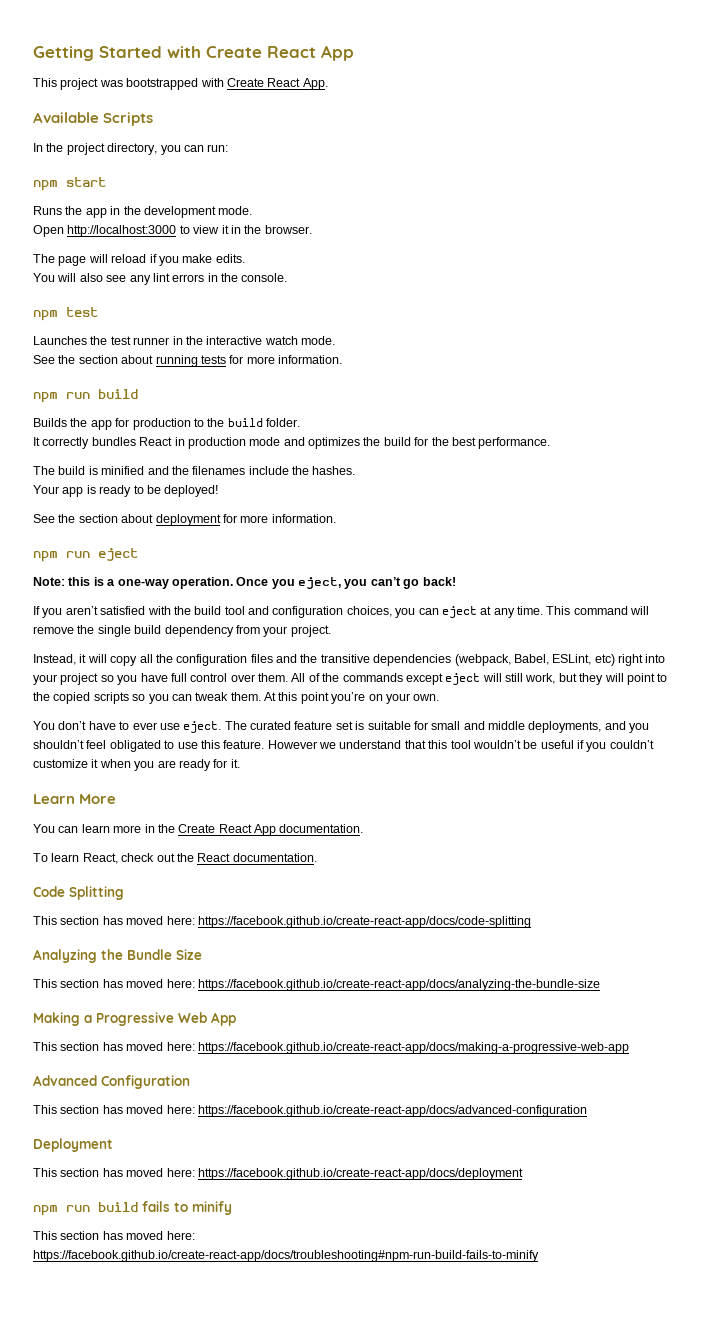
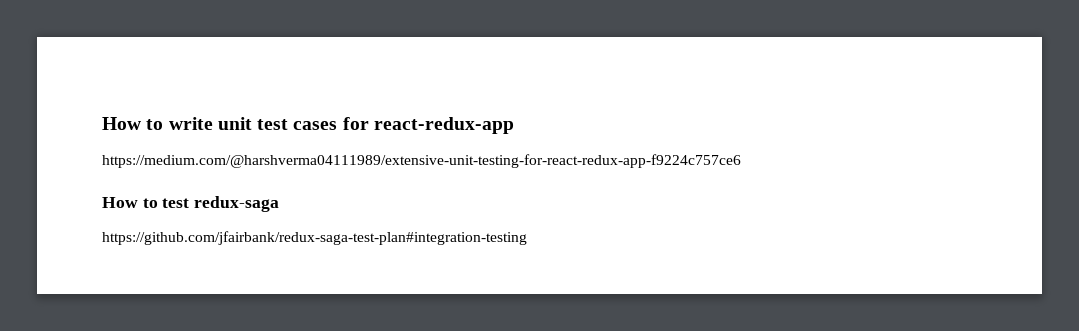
[33,45,354,61] [33,78,328,90] [33,112,154,126] [33,143,229,155] [33,177,106,191] [33,206,253,218] [33,225,312,237] [33,254,245,266] [33,273,288,285] [33,307,98,321] [33,336,335,345] [33,355,342,367] [33,389,138,403] [33,418,300,430] [33,437,551,449] [33,466,356,475] [33,485,219,497] [33,514,336,526] [33,548,138,562] [33,577,456,589] [33,606,650,618] [33,625,331,637] [33,654,666,666] [33,673,668,685] [33,692,440,704] [33,721,650,733] [33,740,654,752] [33,759,240,771] [33,794,117,804] [33,824,364,836] [33,853,317,864] [33,886,124,900] [33,916,531,928] [33,949,202,963] [33,979,600,991] [33,1012,236,1026] [33,1042,629,1054] [33,1075,190,1089] [33,1105,587,1117] [33,1138,113,1152] [33,1168,523,1180] [33,1201,232,1216] [33,1231,195,1240] [33,1250,539,1262] Getting Started with Create React App // This project was bootstrapped with Create React App. // Available Scripts // In the project directory, you can run: // npm start // Runs the app in the development mode. // Open http://localhost:3000 to view it in the browser. // The page will reload if you make edits. // You will also see any lint errors in the console. // npm test // Launches the test runner in the interactive watch mode. // See the section about running tests for more information. // npm run build // Builds the app for production to the build folder. // It correctly bundles React in production mode and optimizes the build for the best performance. // The build is minified and the filenames include the hashes. // Your app is ready to be deployed! // See the section about deployment for more information. // npm run eject // Note: this is a one-way operation. Once you eject, you can’t go back! // If you aren’t satisfied with the build tool and configuration choices, you can eject at any time. This command will remove the single build dependency from your project. // Instead, it will copy all the configuration files and the transitive dependencies (webpack, Babel, ESLint, etc) right into your project so you have full control over them. All of the commands except eject will still work, but they will point to the copied scripts so you can tweak them. At this point you’re on your own. // You don’t have to ever use eject. The curated feature set is suitable for small and middle deployments, and you shouldn’t feel obligated to use this feature. However we understand that this tool wouldn’t be useful if you couldn’t customize it when you are ready for it. // Learn More // You can learn more in the Create React App documentation. // To learn React, check out the React documentation. // Code Splitting // This section has moved here: https://facebook.github.io/create-react-app/docs/code-splitting // Analyzing the Bundle Size // This section has moved here: https://facebook.github.io/create-react-app/docs/analyzing-the-bundle-size // Making a Progressive Web App // This section has moved here: https://facebook.github.io/create-react-app/docs/making-a-progressive-web-app // Advanced Configuration // This section has moved here: https://facebook.github.io/create-react-app/docs/advanced-configuration // Deployment // This section has moved here: https://facebook.github.io/create-react-app/docs/deployment // npm run build fails to minify // This section has moved here: https://facebook.github.io/create-react-app/docs/troubleshooting#npm-run-build-fails-to-minify -> [102,117,514,134] [102,154,741,168] [102,196,280,212] [102,231,527,245] How to write unit test cases for react-redux-app // https://medium.com/@harshverma04111989/extensive-unit-testing-for-react-redux-app-f9224c757ce6 // How to test redux-saga // https://github.com/jfairbank/redux-saga-test-plan#integration-testing

